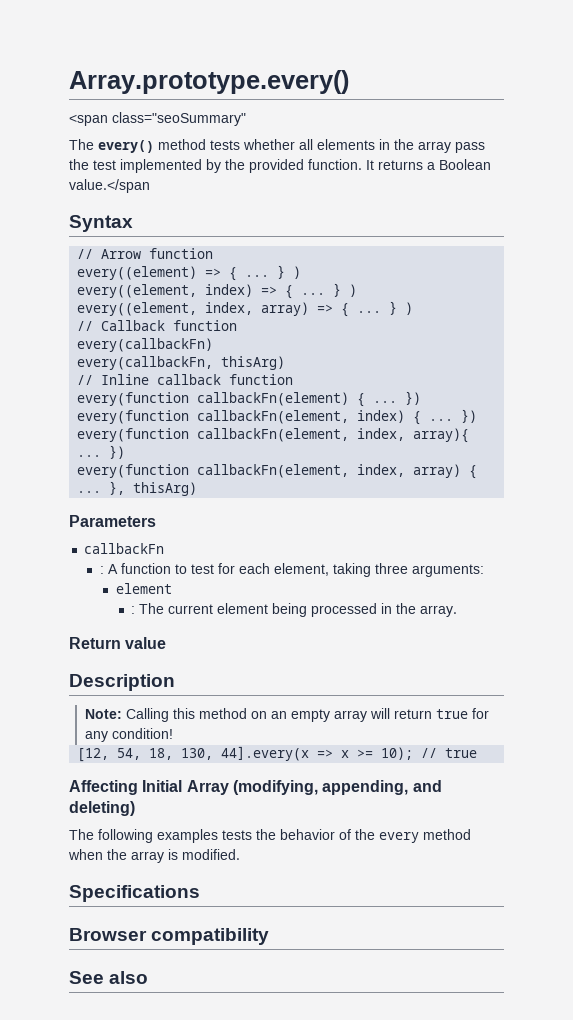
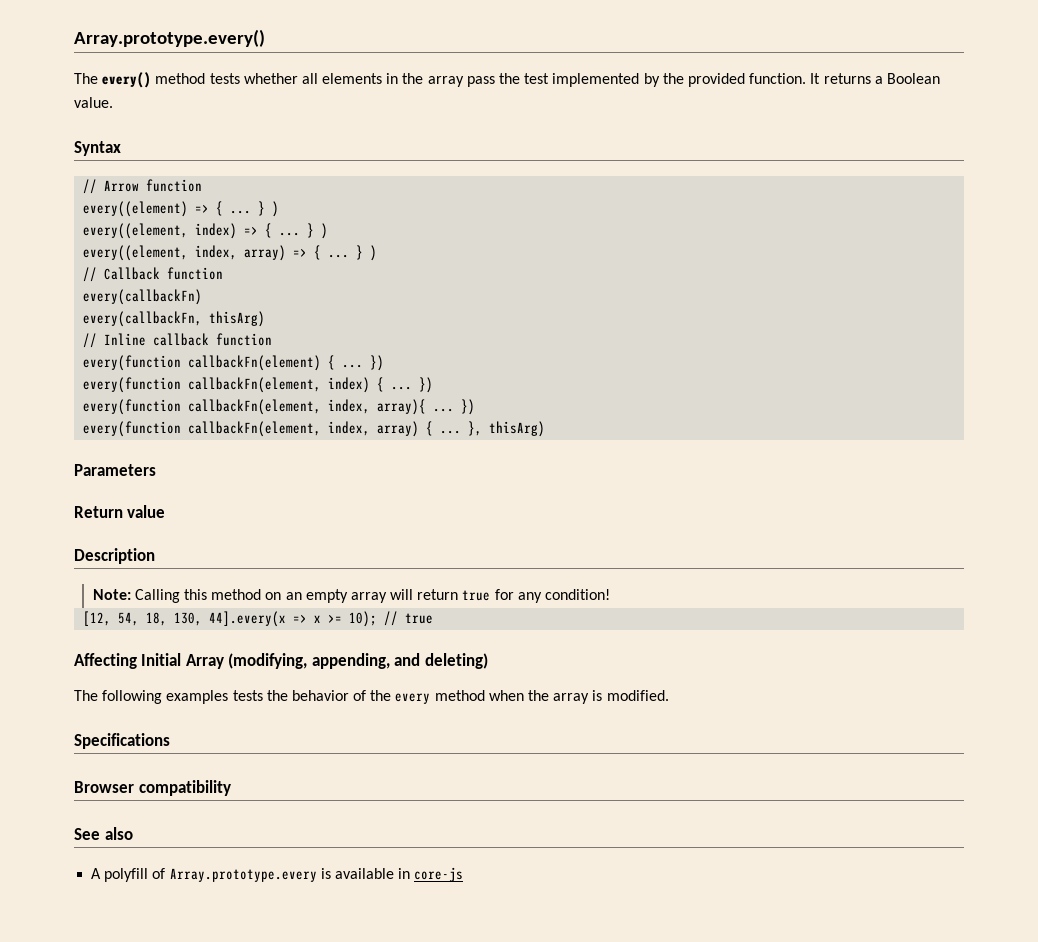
[69,112,246,126] // <span class="seoSummary" -> (265, 38) none
[69,179,150,193] value.</span -> [74,97,113,108] value.
[84,543,165,554] [100,563,485,577] [115,583,172,594] [131,603,458,617] // callbackFn // : A function to test for each element, taking three arguments: // element // : The current element being processed in the array. -> (156, 470) none
(149, 977) none -> [91,867,464,882] // A polyfill of Array.prototype.every is available in core-js

